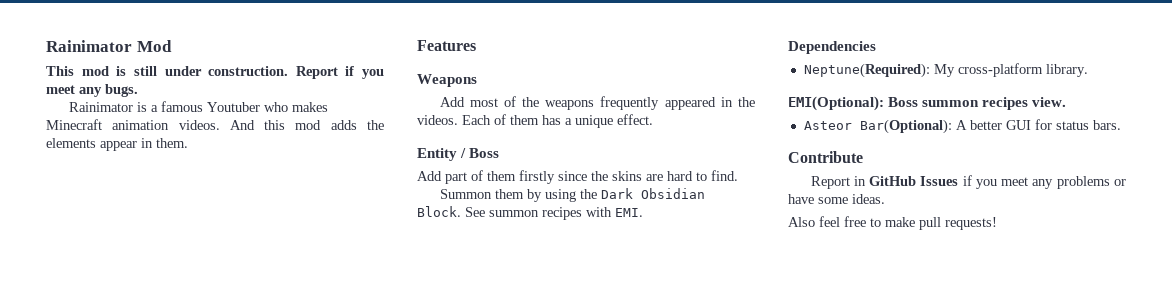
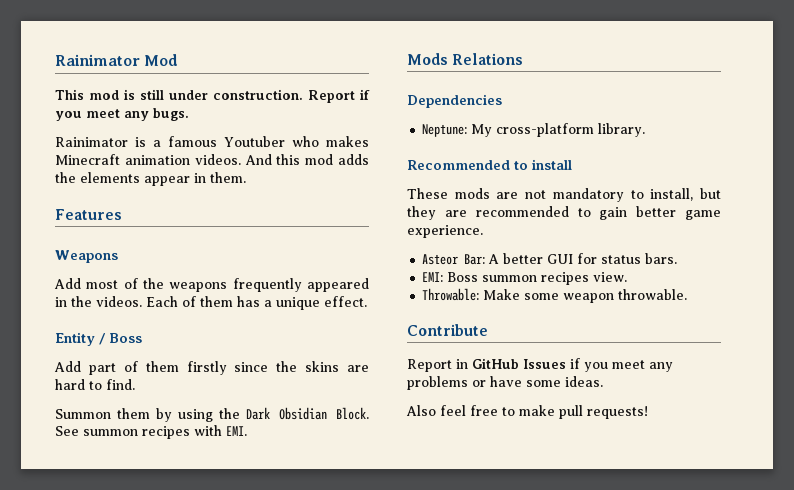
(643, 212) none -> [407,53,524,65] // Mods Relations
[803,63,930,78] Neptune(Required): -> [422,124,468,137] Neptune:
[788,96,1067,111] EMI(Optional): Boss summon recipes view. -> [407,159,572,170] [407,188,721,202] [407,206,721,220] [407,225,483,238] Recommended to install // These mods are not mandatory to install, but they are recommended to gain better game experience.
[859,119,952,134] Bar(Optional): -> [464,254,486,265] Bar:
(1121, 125) none -> [422,272,628,285] [422,288,688,303] // EMI: Boss summon recipes view. // Throwable: Make some weapon throwable.

